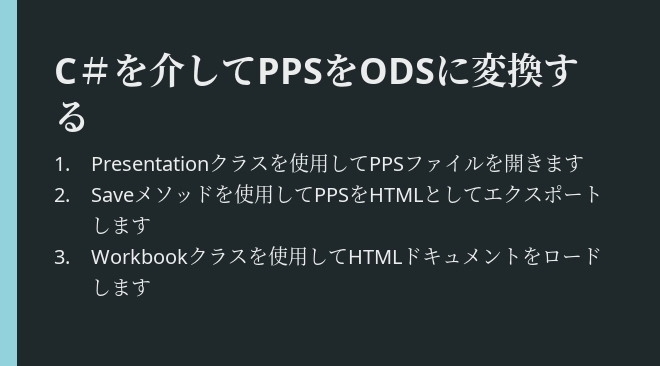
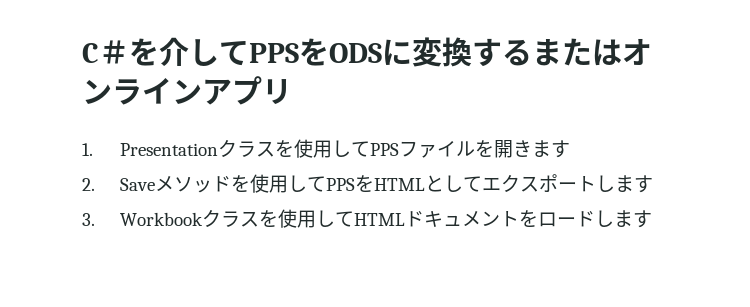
(90, 116) none -> [532,38,652,66] [82,76,292,105] またはオンラインアプリ

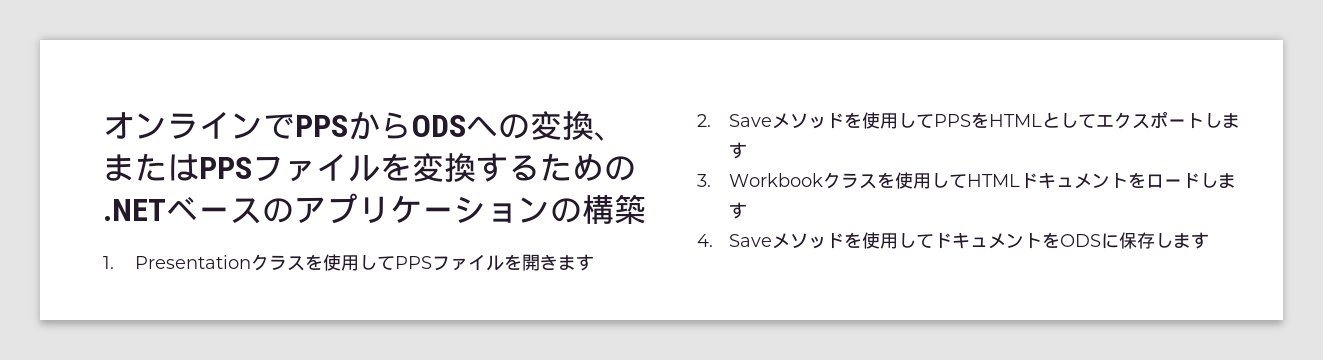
[82,37,652,67] [82,76,292,105] C＃を介してPPSをODSに変換するまたはオンラインアプリ -> [103,111,626,141] [103,153,636,182] [103,193,646,224] オンラインでPPSからODSへの変換、またはPPSファイルを変換するための.NETベースのアプリケーションの構築
(652, 219) none -> [697,232,1210,249] // 4. Saveメソッドを使用してドキュメントをODSに保存します

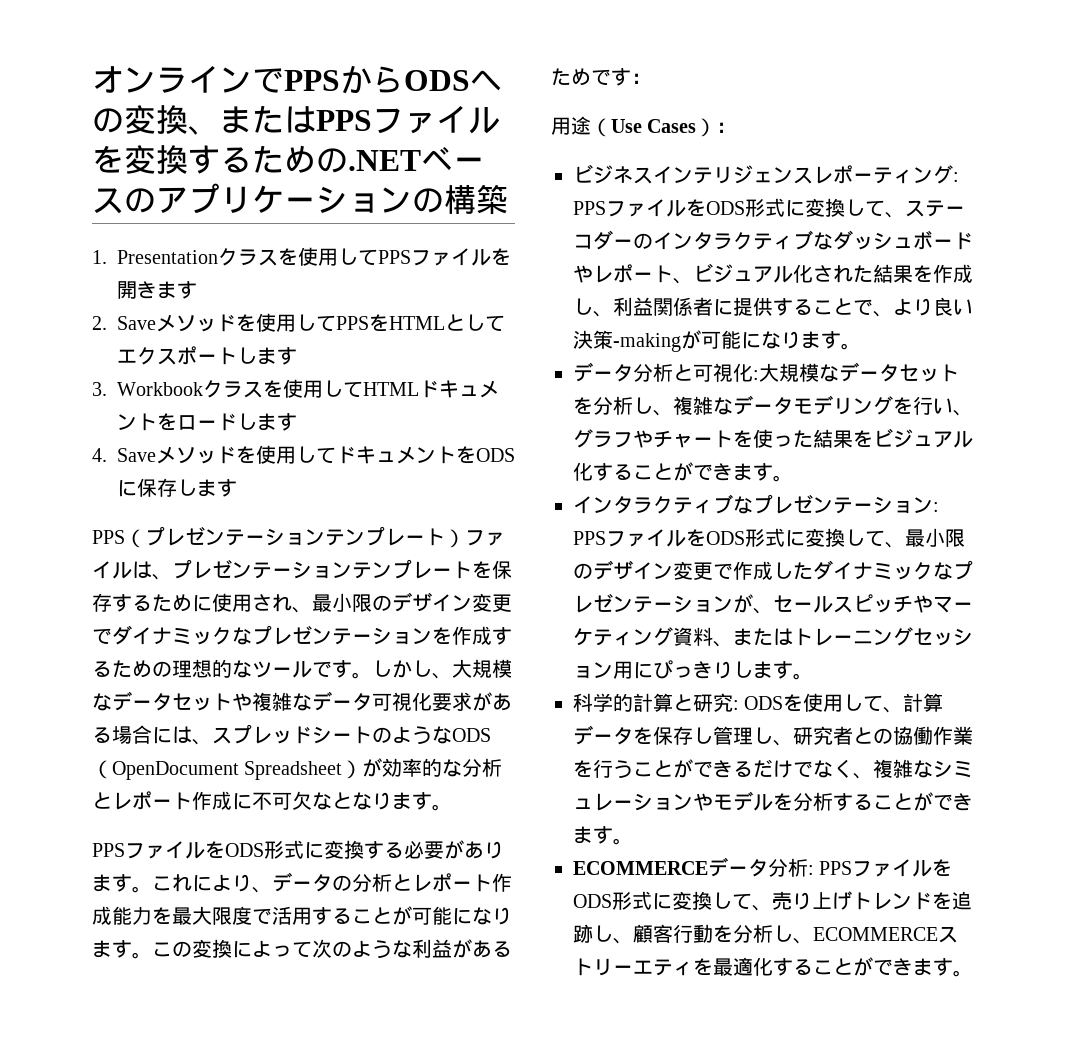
(1210, 240) none -> [92,526,505,548] [92,559,512,580] [92,592,512,613] [92,625,512,645] [92,659,512,679] [92,691,512,711] [92,724,491,745] [92,758,503,780] [92,791,452,811] [92,840,504,859] [92,872,512,893] [92,906,512,925] [92,939,512,959] [551,68,651,86] [551,116,737,137] [573,164,959,184] [573,198,965,218] [573,230,973,250] [573,263,973,284] [573,297,973,317] [573,330,861,352] [573,362,959,382] [573,395,973,416] [573,428,973,448] [573,462,793,482] [573,494,939,514] [573,528,965,548] [573,560,973,580] [573,593,973,614] [573,627,973,647] [573,660,813,680] [573,693,944,713] [573,725,973,746] [573,759,973,779] [573,791,973,811] [573,826,633,845] [573,857,953,877] [573,891,972,911] [573,924,958,944] [573,957,973,977] // PPS（プレゼンテーションテンプレート）ファイルは、プレゼンテーションテンプレートを保存するために使用され、最小限のデザイン変更でダイナミックなプレゼンテーションを作成するための理想的なツールです。しかし、大規模なデータセットや複雑なデータ可視化要求がある場合には、スプレッドシートのようなODS（OpenDocument Spreadsheet）が効率的な分析とレポート作成に不可欠なとなります。 // PPSファイルをODS形式に変換する必要があります。これにより、データの分析とレポート作成能力を最大限度で活用することが可能になります。この変換によって次のような利益があるためです： // 用途（Use Cases）： // ビジネスインテリジェンスレポーティング: PPSファイルをODS形式に変換して、ステーコダーのインタラクティブなダッシュボードやレポート、ビジュアル化された結果を作成し、利益関係者に提供することで、より良い決策-makingが可能になります。 // データ分析と可視化:大規模なデータセットを分析し、複雑なデータモデリングを行い、グラフやチャートを使った結果をビジュアル化することができます。 // インタラクティブなプレゼンテーション: PPSファイルをODS形式に変換して、最小限のデザイン変更で作成したダイナミックなプレゼンテーションが、セールスピッチやマーケティング資料、またはトレーニングセッション用にぴっきりします。 // 科学的計算と研究: ODSを使用して、計算データを保存し管理し、研究者との協働作業を行うことができるだけでなく、複雑なシミュレーションやモデルを分析することができます。 // ECOMMERCEデータ分析: PPSファイルをODS形式に変換して、売り上げトレンドを追跡し、顧客行動を分析し、ECOMMERCEストリーエティを最適化することができます。

